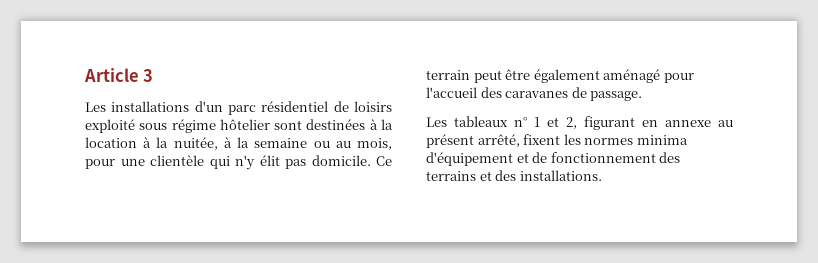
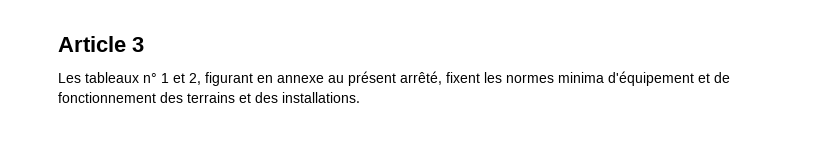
[85,101,392,115] [85,119,393,133] [85,137,393,150] [85,155,392,170] [426,69,694,83] [426,87,643,101] // Les installations d'un parc résidentiel de loisirs exploité sous régime hôtelier sont destinées à la location à la nuitée, à la semaine ou au mois, pour une clientèle qui n'y élit pas domicile. Ce terrain peut être également aménagé pour l'accueil des caravanes de passage. -> (144, 44) none

